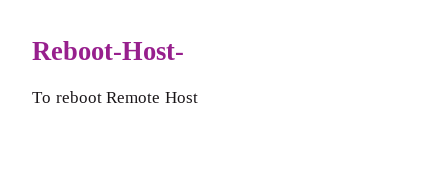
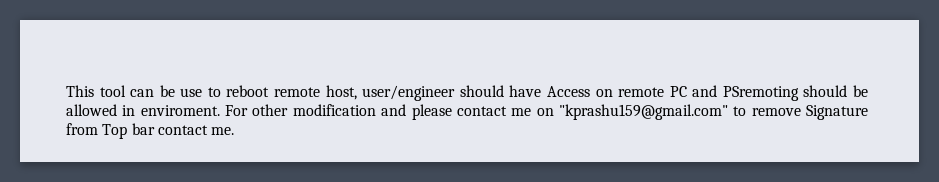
[32,41,184,60] [32,91,198,103] Reboot-Host- // To reboot Remote Host -> [66,85,868,101] [66,104,868,120] [66,123,235,139] This tool can be use to reboot remote host, user/engineer should have Access on remote PC and PSremoting should be allowed in enviroment. For other modification and please contact me on "kprashu159@gmail.com" to remove Signature from Top bar contact me.

